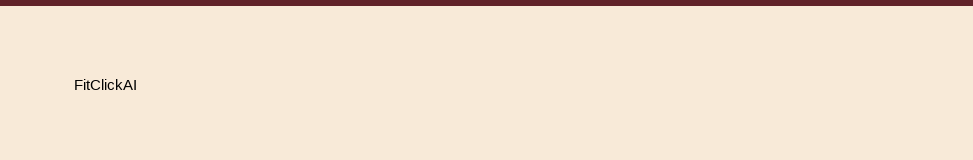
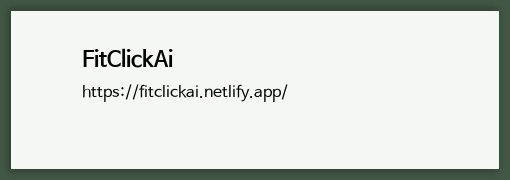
[74,79,137,90] FitClickAI -> [82,48,173,68] [82,84,288,102] FitClickAi // https://fitclickai.netlify.app/

